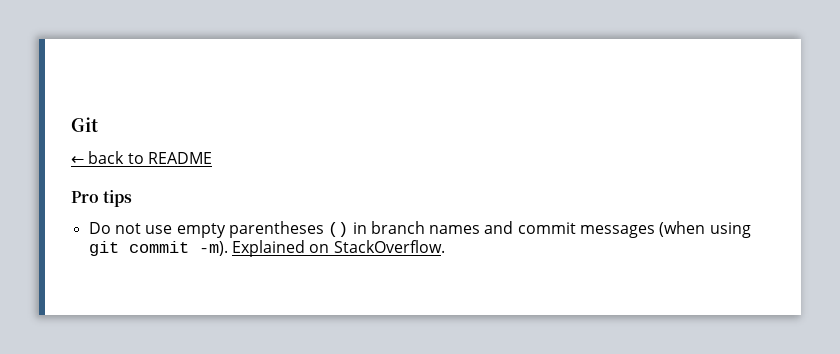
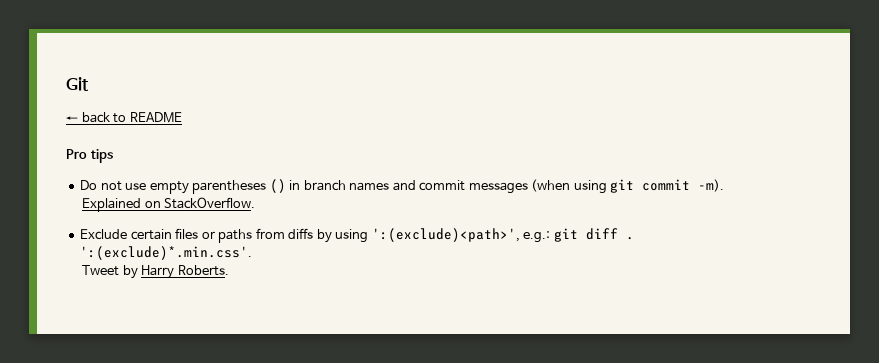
(228, 248) none -> (725, 185) //
(445, 246) none -> [80,228,634,243] [80,246,253,260] [82,265,229,279] // Exclude certain files or paths from diffs by using ':(exclude)<path>', e.g.: git diff . ':(exclude)*.min.css'. // Tweet by Harry Roberts.

